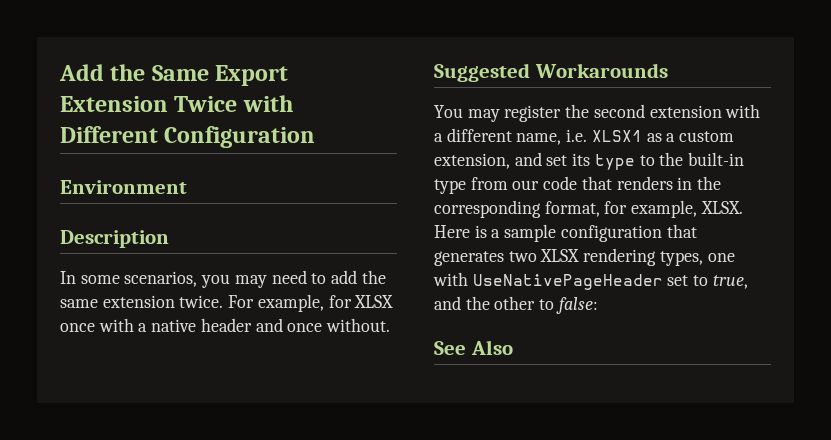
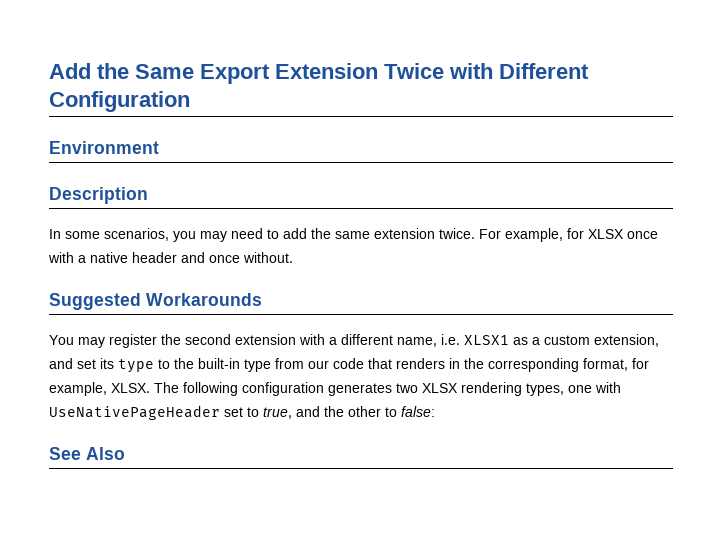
[434,224,697,242] Here is a sample configuration that -> [154,382,324,396] The following configuration

